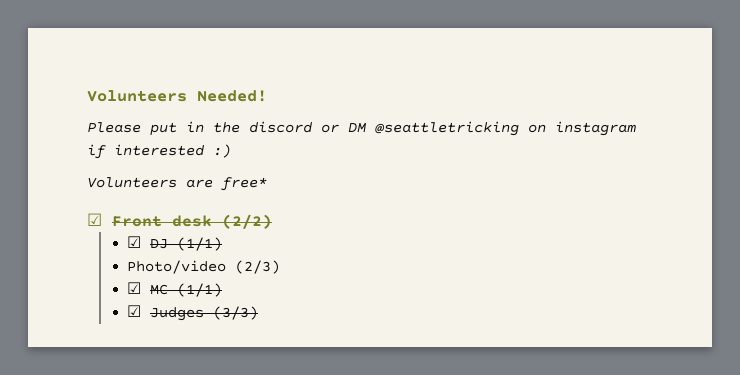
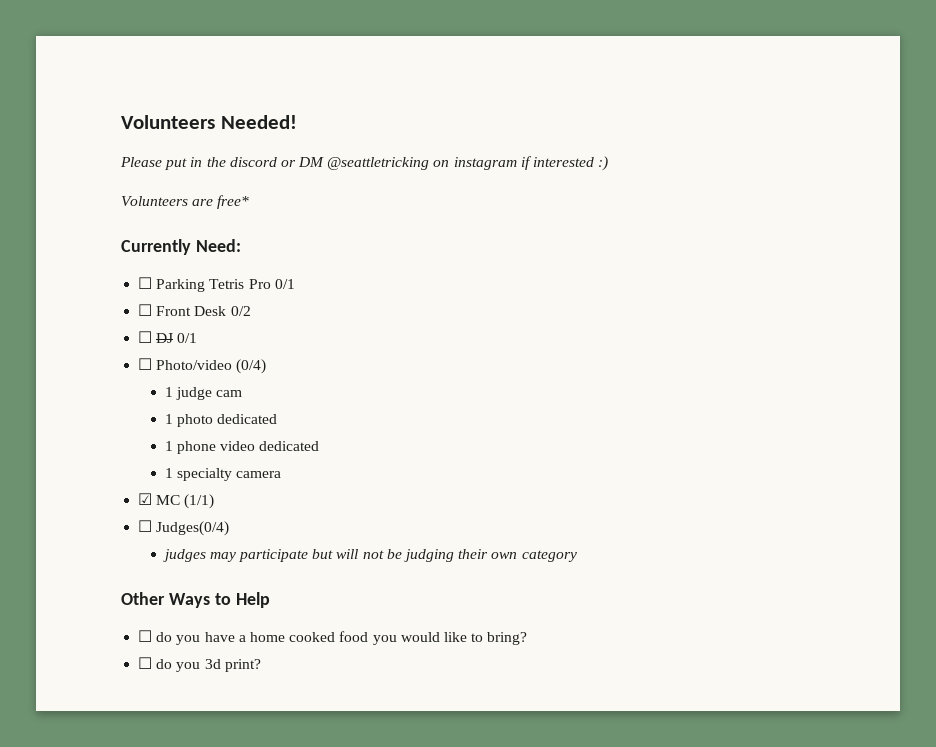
[87,213,272,229] [126,236,222,251] [126,260,280,274] [126,282,222,297] [126,305,258,321] ☑ Front desk (2/2) // ☑ DJ (1/1) // Photo/video (2/3) // ☑ MC (1/1) // ☑ Judges (3/3) -> [121,239,241,255] [138,277,295,292] [138,304,251,316] [138,331,198,343] [138,358,267,374] [164,387,243,400] [164,414,278,427] [164,441,320,454] [164,468,282,481] [138,493,215,509] [138,520,230,536] [162,549,577,562] [121,592,270,608] [138,630,528,645] [138,657,261,672] Currently Need: // ☐ Parking Tetris Pro 0/1 // ☐ Front Desk 0/2 // ☐ DJ 0/1 // ☐ Photo/video (0/4) // 1 judge cam // 1 photo dedicated // 1 phone video dedicated // 1 specialty camera // ☑ MC (1/1) // ☐ Judges(0/4) // judges may participate but will not be judging their own category // Other Ways to Help // ☐ do you have a home cooked food you would like to bring? // ☐ do you 3d print?

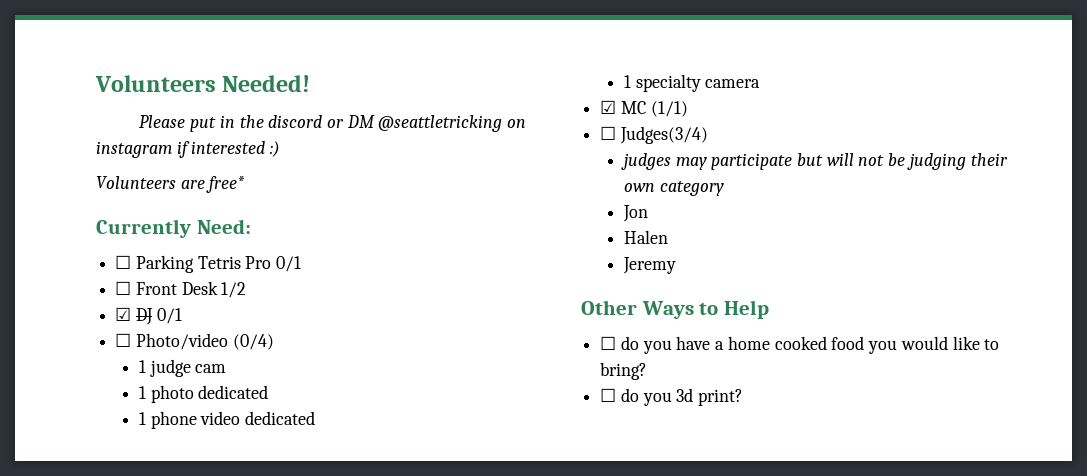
[230,306,251,316] [138,331,153,343] 0/2 // ☐ -> [221,282,247,298] [115,307,132,321] 1/2 // ☑
[156,521,230,536] Judges(0/4) -> [619,126,708,144] Judges(3/4)
(577, 556) none -> [622,205,648,222] [623,230,668,244] [622,257,676,274] // Jon // Halen // Jeremy

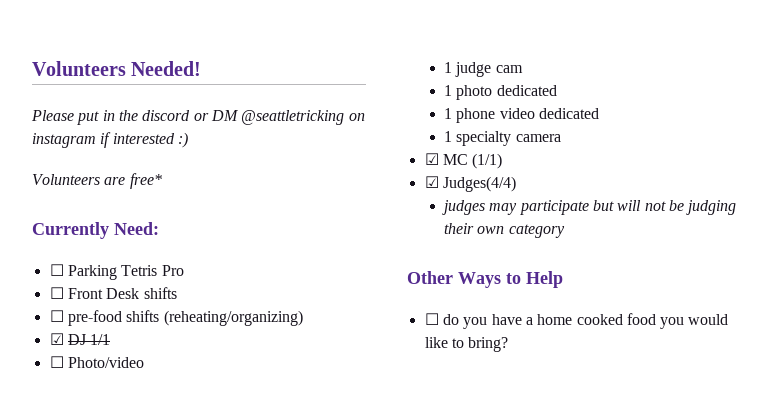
[276,256,302,272] 0/1 -> (184, 270) none
[221,282,247,298] 1/2 -> [143,287,177,299] [49,310,303,326] shifts // ☐ pre-food shifts (reheating/organizing)
[156,308,182,324] 0/1 -> [90,334,111,345] 1/1
[232,334,274,350] (0/4) -> (144, 362) none
[600,126,708,144] ☐ Judges(3/4) -> [424,176,516,192] ☑ Judges(4/4)
[622,205,648,222] [623,230,668,244] [622,257,676,274] // Jon // Halen // Jeremy -> (565, 231) none
[600,388,744,406] // ☐ do you 3d print? -> (509, 344) none

